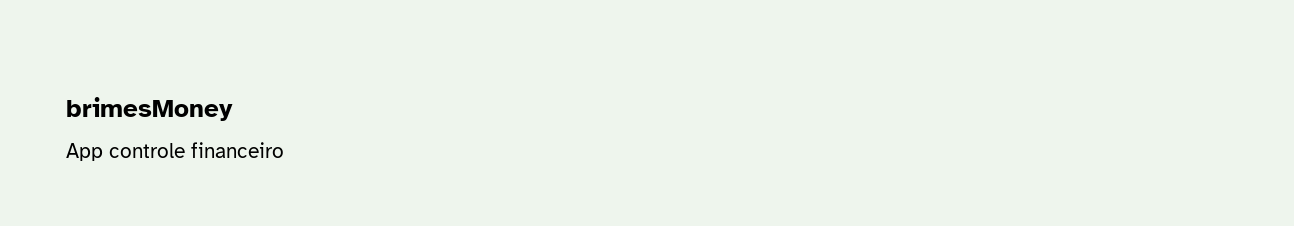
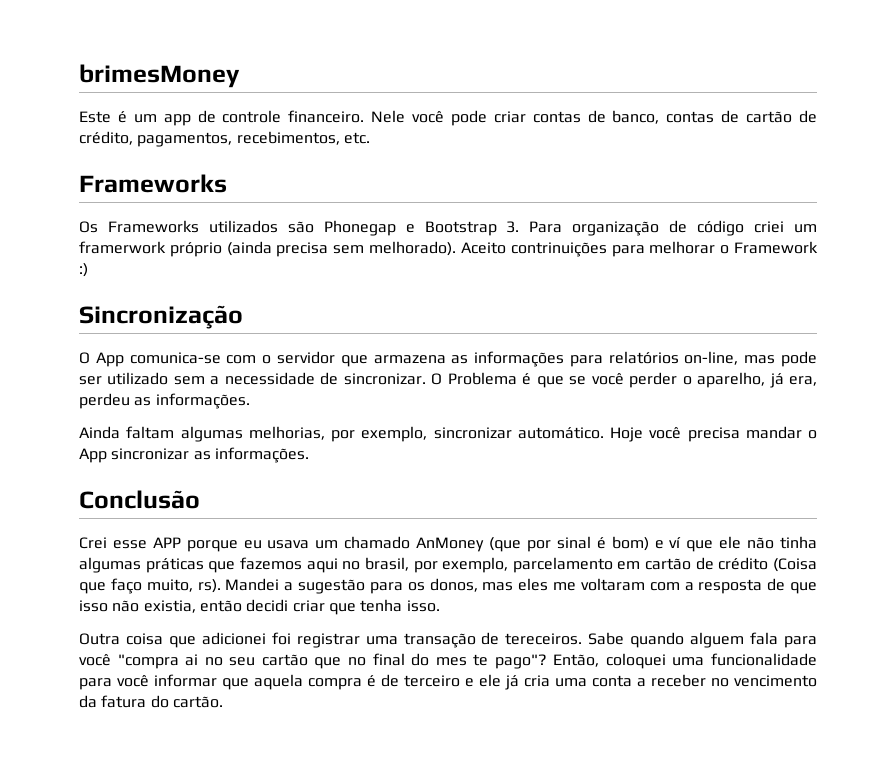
[66,142,284,161] App controle financeiro -> [79,110,817,126] [79,131,370,147] [79,174,227,193] [79,220,817,236] [79,241,819,257] [79,263,88,277] [79,305,243,329] [79,351,818,367] [79,372,818,388] [79,393,250,409] [79,426,817,442] [79,447,309,463] [79,490,200,509] [79,536,818,552] [79,557,817,573] [79,578,818,594] [79,599,440,615] [79,632,818,648] [79,653,817,669] [79,674,817,690] [79,695,223,708] Este é um app de controle financeiro. Nele você pode criar contas de banco, contas de cartão de crédito, pagamentos, recebimentos, etc. // Frameworks // Os Frameworks utilizados são Phonegap e Bootstrap 3. Para organização de código criei um framerwork próprio (ainda precisa sem melhorado). Aceito contrinuições para melhorar o Framework :) // Sincronização // O App comunica-se com o servidor que armazena as informações para relatórios on-line, mas pode ser utilizado sem a necessidade de sincronizar. O Problema é que se você perder o aparelho, já era, perdeu as informações. // Ainda faltam algumas melhorias, por exemplo, sincronizar automático. Hoje você precisa mandar o App sincronizar as informações. // Conclusão // Crei esse APP porque eu usava um chamado AnMoney (que por sinal é bom) e ví que ele não tinha algumas práticas que fazemos aqui no brasil, por exemplo, parcelamento em cartão de crédito (Coisa que faço muito, rs). Mandei a sugestão para os donos, mas eles me voltaram com a resposta de que isso não existia, então decidi criar que tenha isso. // Outra coisa que adicionei foi registrar uma transação de tereceiros. Sabe quando alguem fala para você "compra ai no seu cartão que no final do mes te pago"? Então, coloquei uma funcionalidade para você informar que aquela compra é de terceiro e ele já cria uma conta a receber no vencimento da fatura do cartão.

